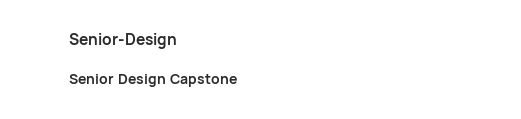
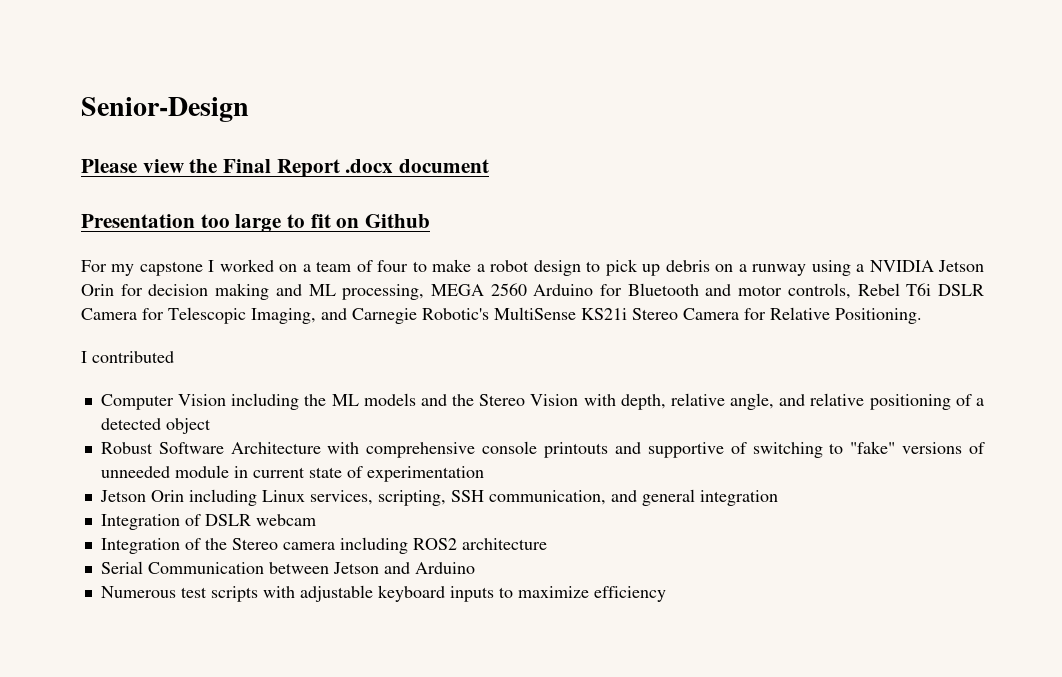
[69,74,237,87] Senior Design Capstone -> [81,159,490,178] [81,214,431,232] [81,259,985,276] [81,283,985,300] [81,307,922,324] [81,351,174,363] [100,393,985,410] [100,418,211,434] [100,441,986,458] [100,465,484,482] [99,489,778,506] [100,514,316,530] [100,537,547,554] [100,561,475,574] [100,585,666,602] Please view the Final Report .docx document // Presentation too large to fit on Github // For my capstone I worked on a team of four to make a robot design to pick up debris on a runway using a NVIDIA Jetson Orin for decision making and ML processing, MEGA 2560 Arduino for Bluetooth and motor controls, Rebel T6i DSLR Camera for Telescopic Imaging, and Carnegie Robotic's MultiSense KS21i Stereo Camera for Relative Positioning. // I contributed // Computer Vision including the ML models and the Stereo Vision with depth, relative angle, and relative positioning of a detected object // Robust Software Architecture with comprehensive console printouts and supportive of switching to "fake" versions of unneeded module in current state of experimentation // Jetson Orin including Linux services, scripting, SSH communication, and general integration // Integration of DSLR webcam // Integration of the Stereo camera including ROS2 architecture // Serial Communication between Jetson and Arduino // Numerous test scripts with adjustable keyboard inputs to maximize efficiency

